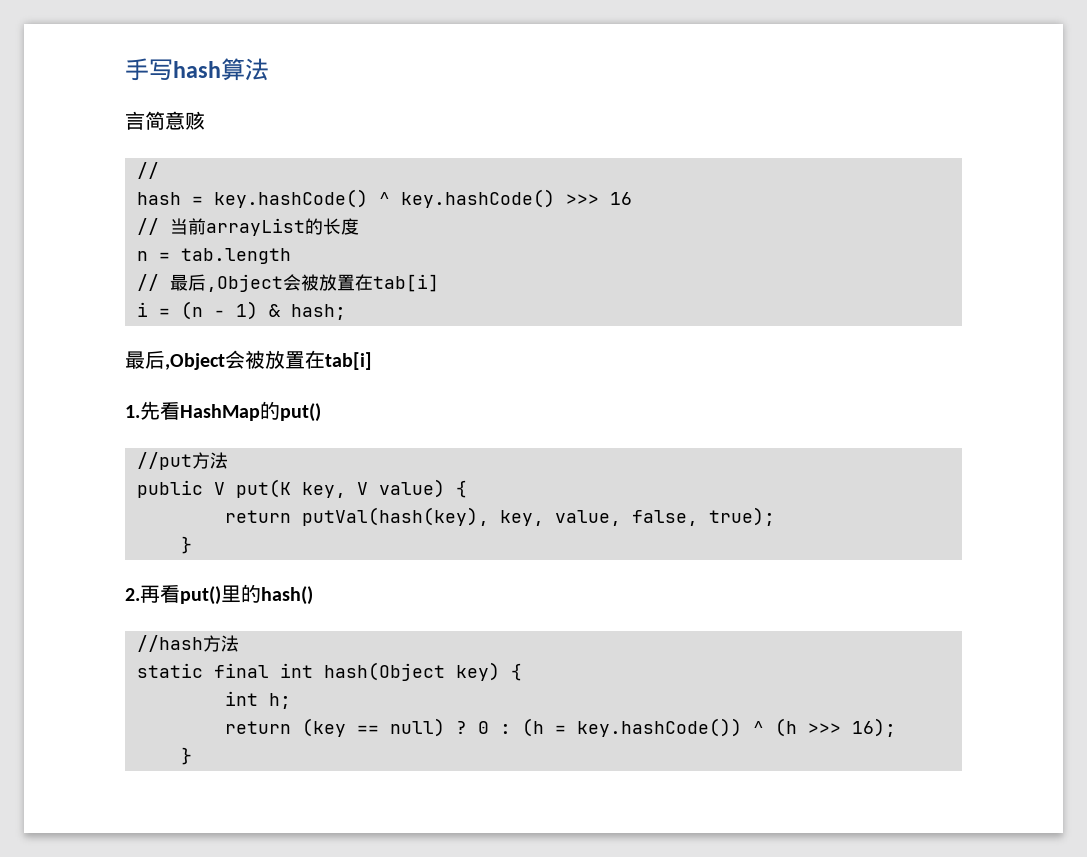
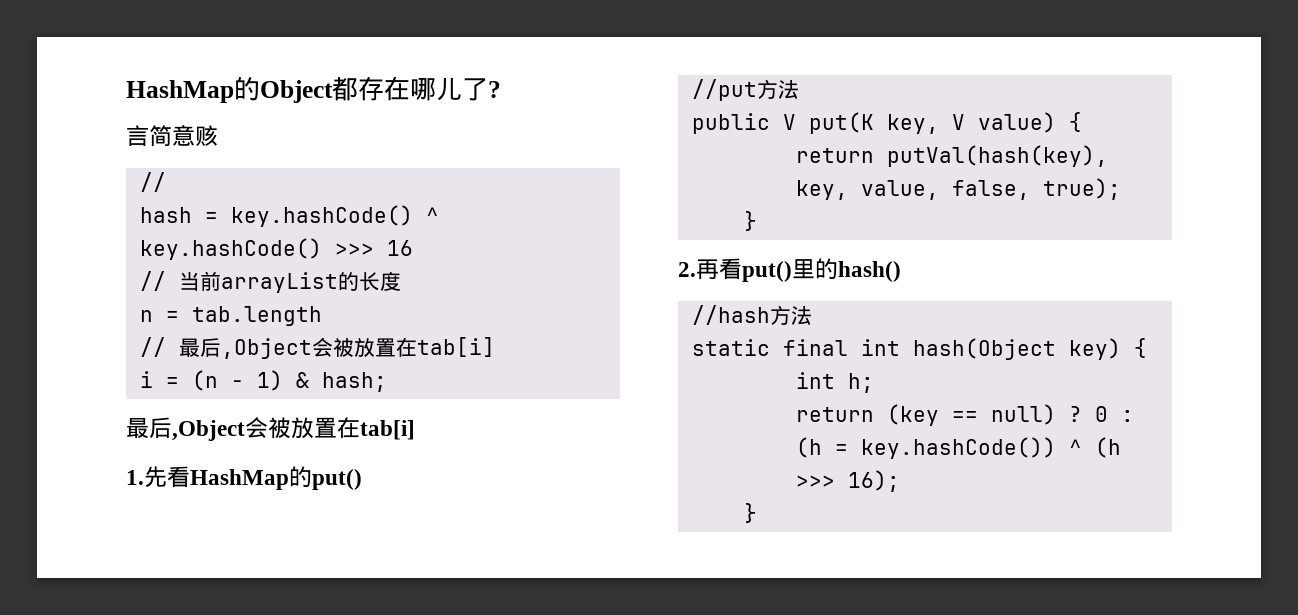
[125,58,269,81] 手写hash算法 -> [126,76,501,103] HashMap的Object都存在哪儿了?

